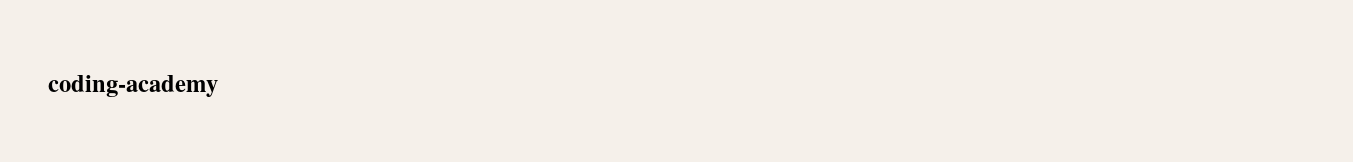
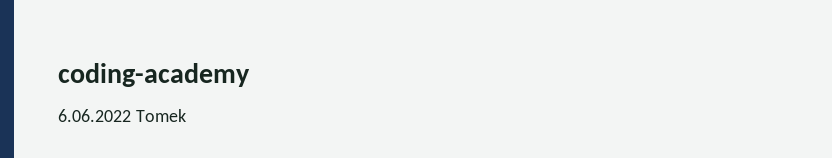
(218, 86) none -> [58,109,186,122] // 6.06.2022 Tomek

